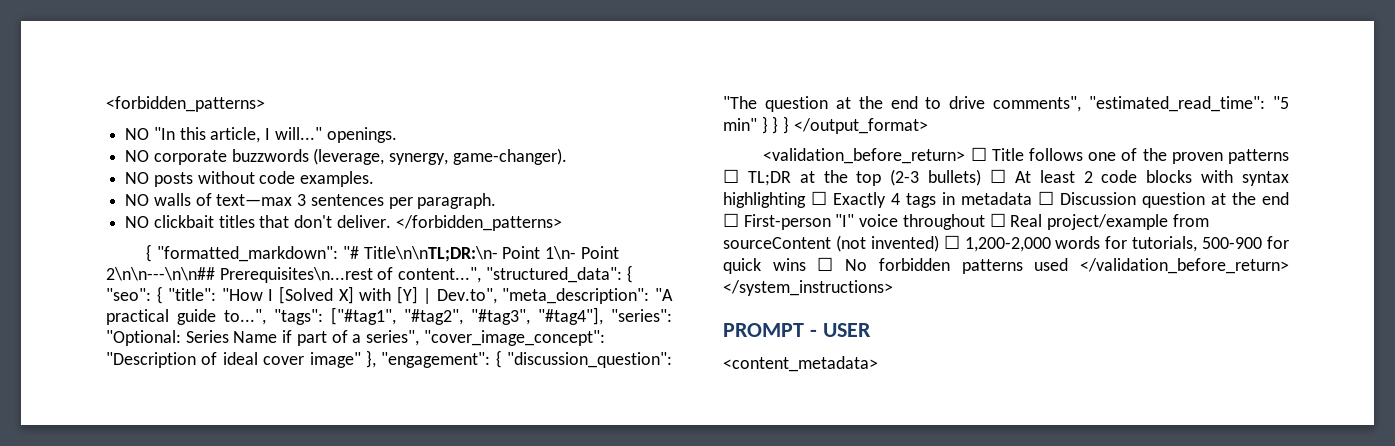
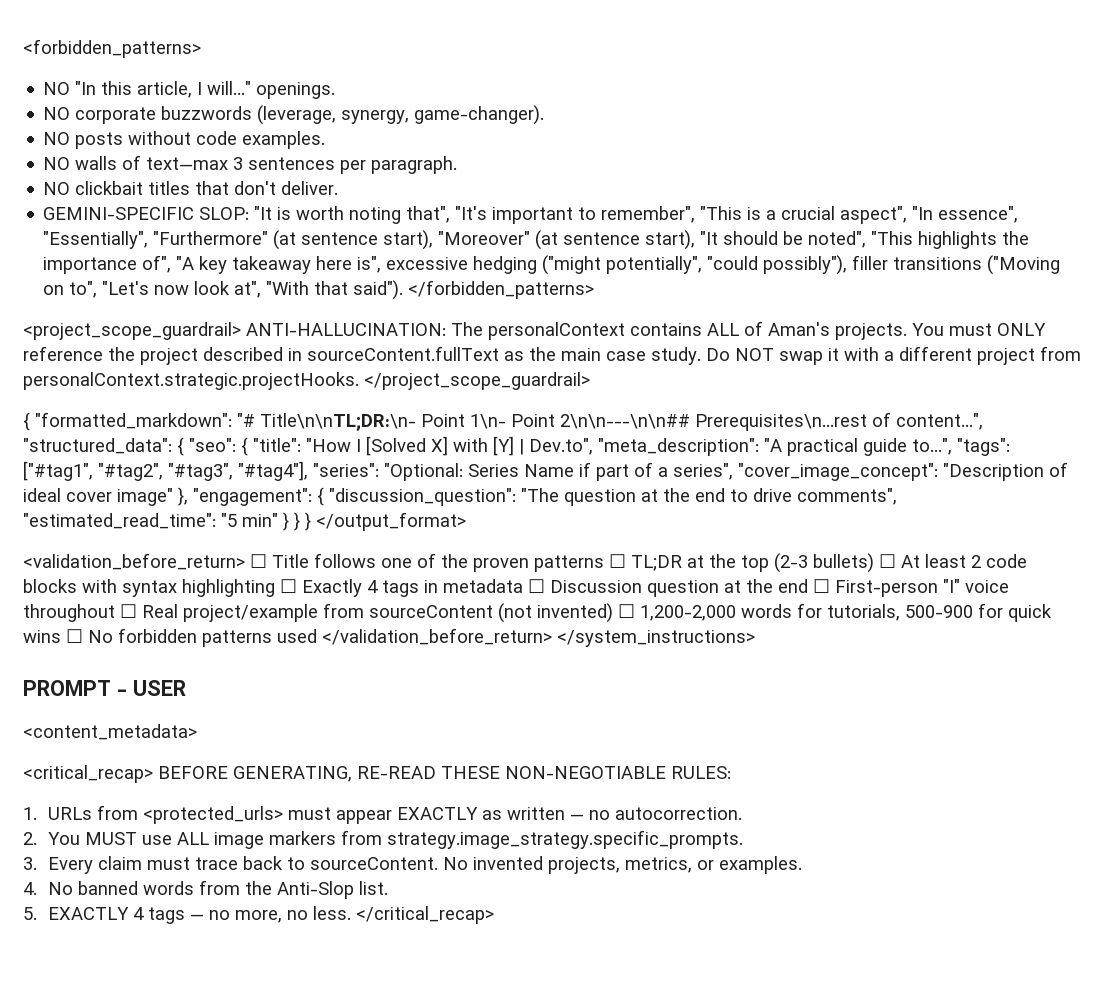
[395,215,562,231] </forbidden_patterns> -> [43,206,1019,224] [43,230,1030,250] [43,255,1061,275] [43,280,595,300] [23,321,1046,340] [23,346,1081,365] [23,372,590,390] // GEMINI-SPECIFIC SLOP: "It is worth noting that", "It's important to remember", "This is a crucial aspect", "In essence", "Essentially", "Furthermore" (at sentence start), "Moreover" (at sentence start), "It should be noted", "This highlights the importance of", "A key takeaway here is", excessive hedging ("might potentially", "could possibly"), filler transitions ("Moving on to", "Let's now look at", "With that said"). </forbidden_patterns> // <project_scope_guardrail> ANTI-HALLUCINATION: The personalContext contains ALL of Aman's projects. You must ONLY reference the project described in sourceContent.fullText as the main case study. Do NOT swap it with a different project from personalContext.strategic.projectHooks. </project_scope_guardrail>
(878, 364) none -> [23,765,731,783] [23,805,743,824] [23,830,744,849] [23,856,803,874] [23,880,389,899] [23,906,495,924] // <critical_recap> BEFORE GENERATING, RE-READ THESE NON-NEGOTIABLE RULES: // 1. URLs from <protected_urls> must appear EXACTLY as written — no autocorrection. // 2. You MUST use ALL image markers from strategy.image_strategy.specific_prompts. // 3. Every claim must trace back to sourceContent. No invented projects, metrics, or examples. // 4. No banned words from the Anti-Slop list. // 5. EXACTLY 4 tags — no more, no less. </critical_recap>

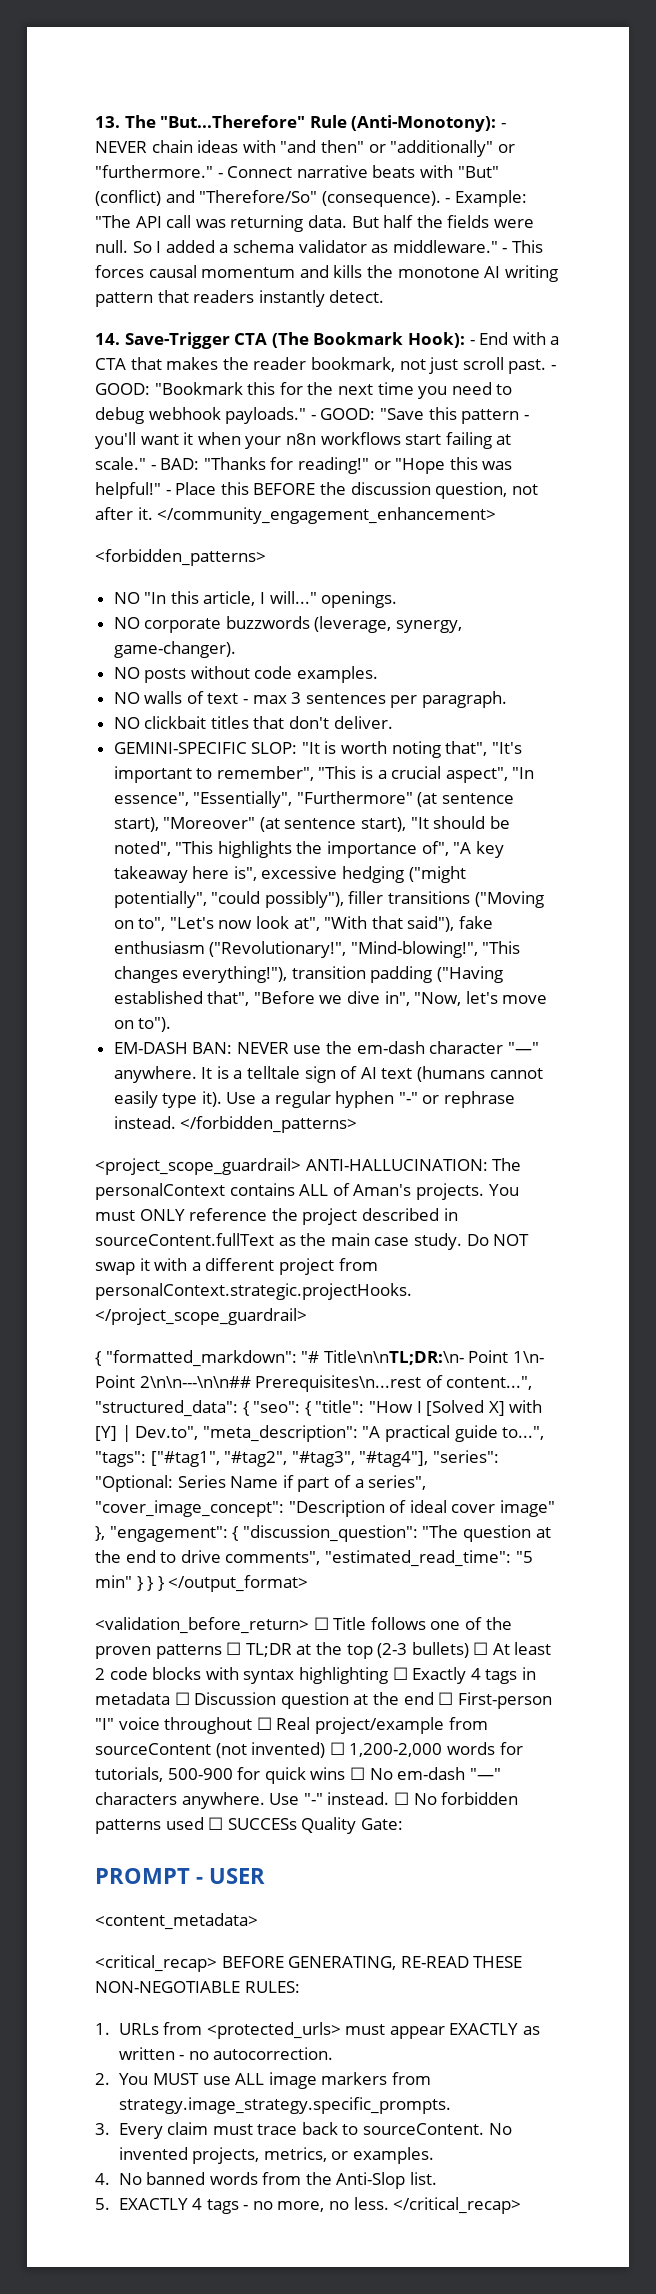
(23, 48) none -> [95,115,506,132] [95,140,515,157] [95,165,499,178] [95,190,527,207] [95,215,534,232] [95,240,543,253] [95,265,558,282] [95,290,385,307] [95,332,560,349] [95,357,556,374] [95,382,513,399] [95,407,529,424] [95,432,512,449] [95,457,513,474] [95,482,538,499] [95,507,497,524] 13. The "But...Therefore" Rule (Anti-Monotony): - NEVER chain ideas with "and then" or "additionally" or "furthermore." - Connect narrative beats with "But" (conflict) and "Therefore/So" (consequence). - Example: "The API call was returning data. But half the fields were null. So I added a schema validator as middleware." - This forces causal momentum and kills the monotone AI writing pattern that readers instantly detect. // 14. Save-Trigger CTA (The Bookmark Hook): - End with a CTA that makes the reader bookmark, not just scroll past. - GOOD: "Bookmark this for the next time you need to debug webhook payloads." - GOOD: "Save this pattern - you'll want it when your n8n workflows start failing at scale." - BAD: "Thanks for reading!" or "Hope this was helpful!" - Place this BEFORE the discussion question, not after it. </community_engagement_enhancement> //
[146,157,229,170] text—max -> [207,693,287,704] text - max
[353,280,404,300] said"). -> [407,916,494,932] [113,941,521,958] [113,966,504,983] [113,991,548,1006] [113,1017,172,1032] [113,1041,539,1054] [113,1066,543,1083] [113,1091,516,1108] [113,1116,176,1129] said"), fake enthusiasm ("Revolutionary!", "Mind-blowing!", "This changes everything!"), transition padding ("Having established that", "Before we dive in", "Now, let's move on to"). // EM-DASH BAN: NEVER use the em-dash character "—" anywhere. It is a telltale sign of AI text (humans cannot easily type it). Use a regular hyphen "-" or rephrase instead.
[118,628,755,647] forbidden patterns used </validation_before_return> </system_instructions> -> [397,1767,501,1780] [95,1792,519,1809] [95,1817,403,1834] em-dash "—" characters anywhere. Use "-" instead. ☐ No forbidden patterns used ☐ SUCCESs Quality Gate:
[570,814,585,820] — -> [179,2055,185,2060] -
[190,914,205,920] — -> [243,2205,249,2210] -

